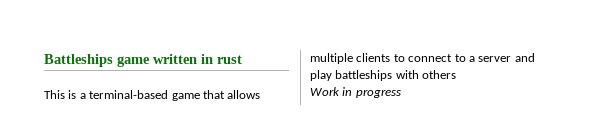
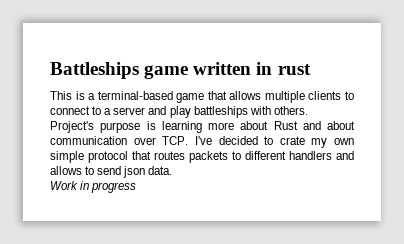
[422,70,457,79] others -> [273,106,308,115] [50,121,355,133] [50,136,354,148] [50,151,354,163] [50,166,173,178] others. Project's purpose is learning more about Rust and about communication over TCP. I've decided to crate my own simple protocol that routes packets to different handlers and allows to send json data.

